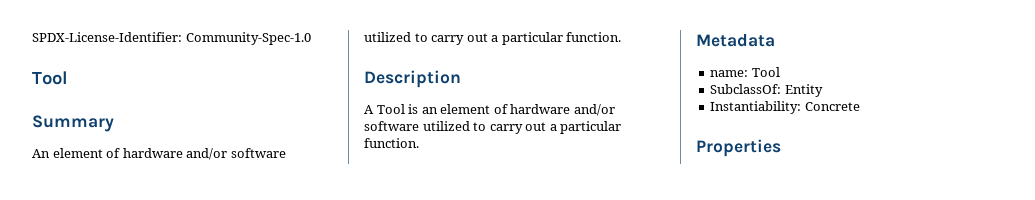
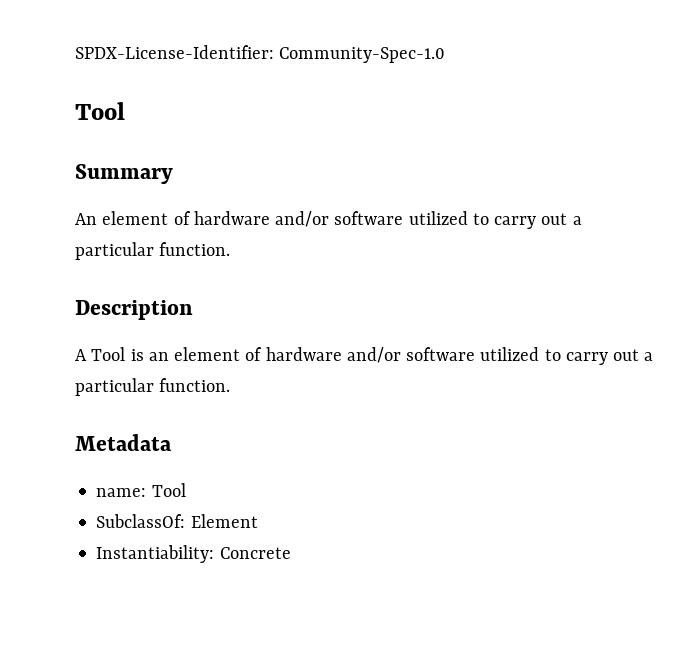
[784,84,823,97] Entity -> [190,514,258,528] Element
[696,139,781,157] // Properties -> (291, 553) none

